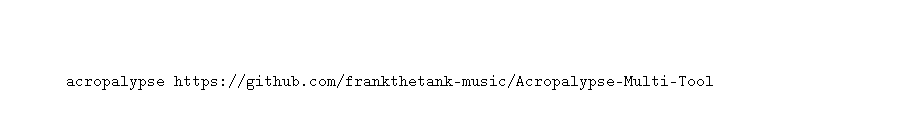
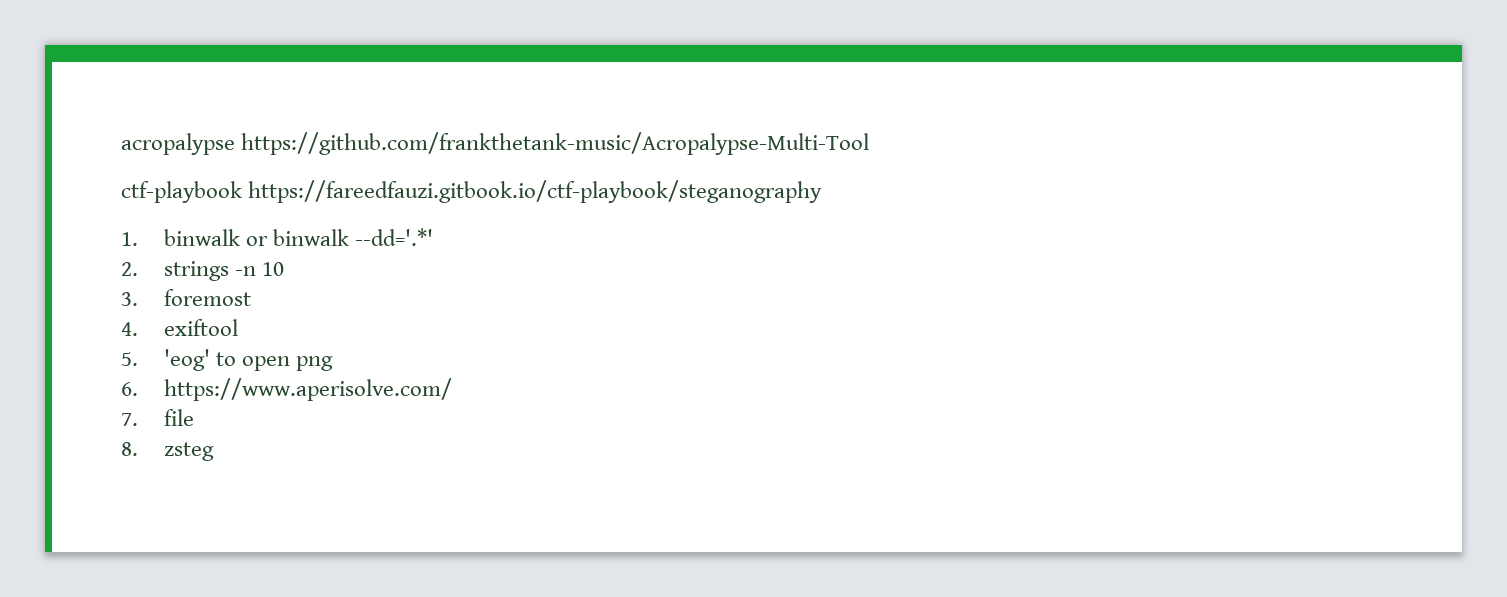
(714, 82) none -> [121,180,823,203] [121,228,433,246] [121,261,284,281] [121,289,251,306] [121,319,238,336] [121,349,333,371] [121,378,452,401] [121,409,194,426] [121,442,214,461] // ctf-playbook https://fareedfauzi.gitbook.io/ctf-playbook/steganography // 1. binwalk or binwalk --dd='.*' // 2. strings -n 10 // 3. foremost // 4. exiftool // 5. 'eog' to open png // 6. https://www.aperisolve.com/ // 7. file // 8. zsteg

